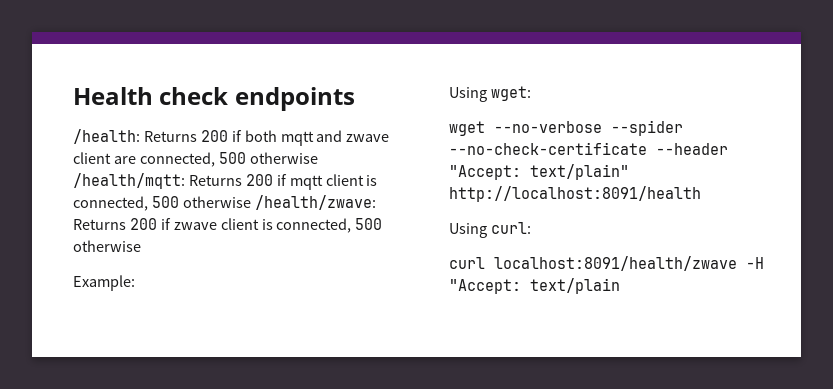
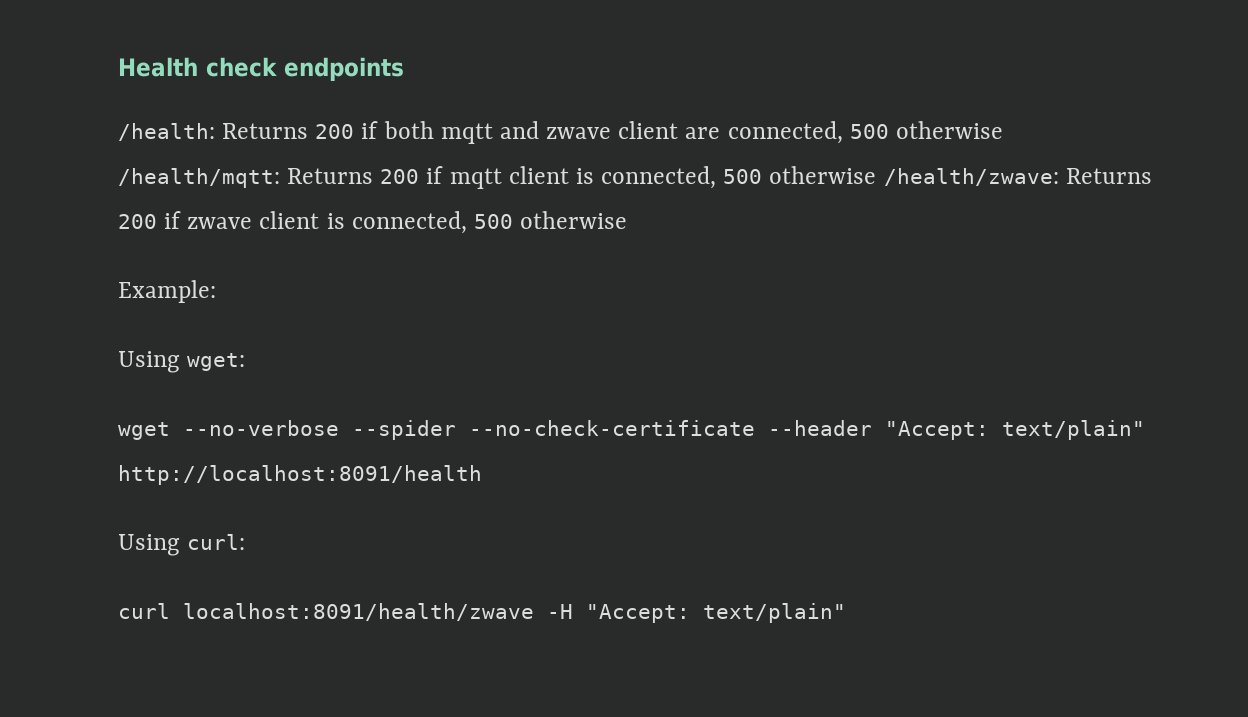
[530,278,620,294] text/plain -> [703,603,846,623] text/plain"

